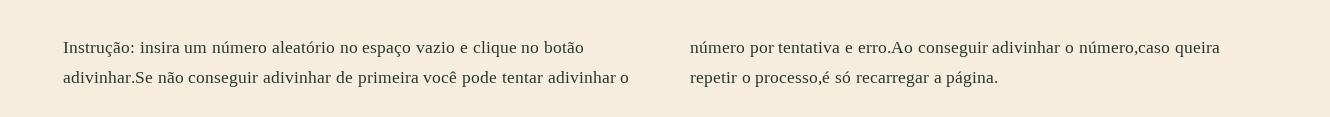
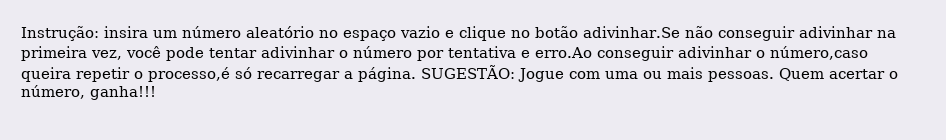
[335,71,419,87] de primeira -> [876,30,896,38] [21,46,122,61] na primeira vez,
(999, 79) none -> [421,65,898,82] [21,85,156,100] SUGESTÃO: Jogue com uma ou mais pessoas. Quem acertar o número, ganha!!!

